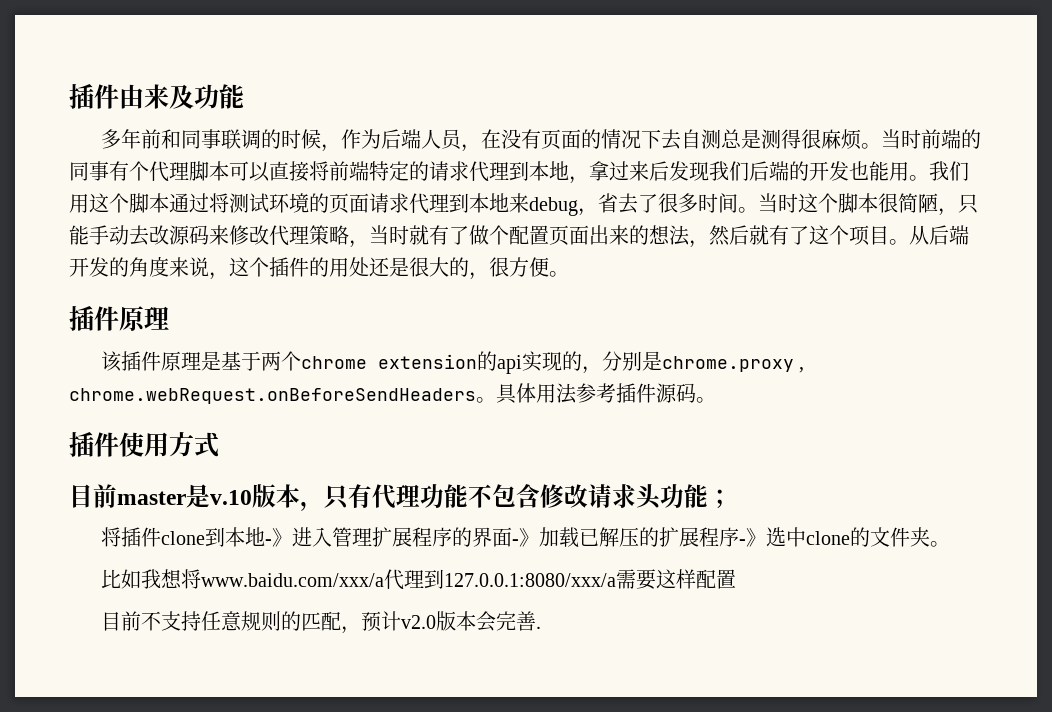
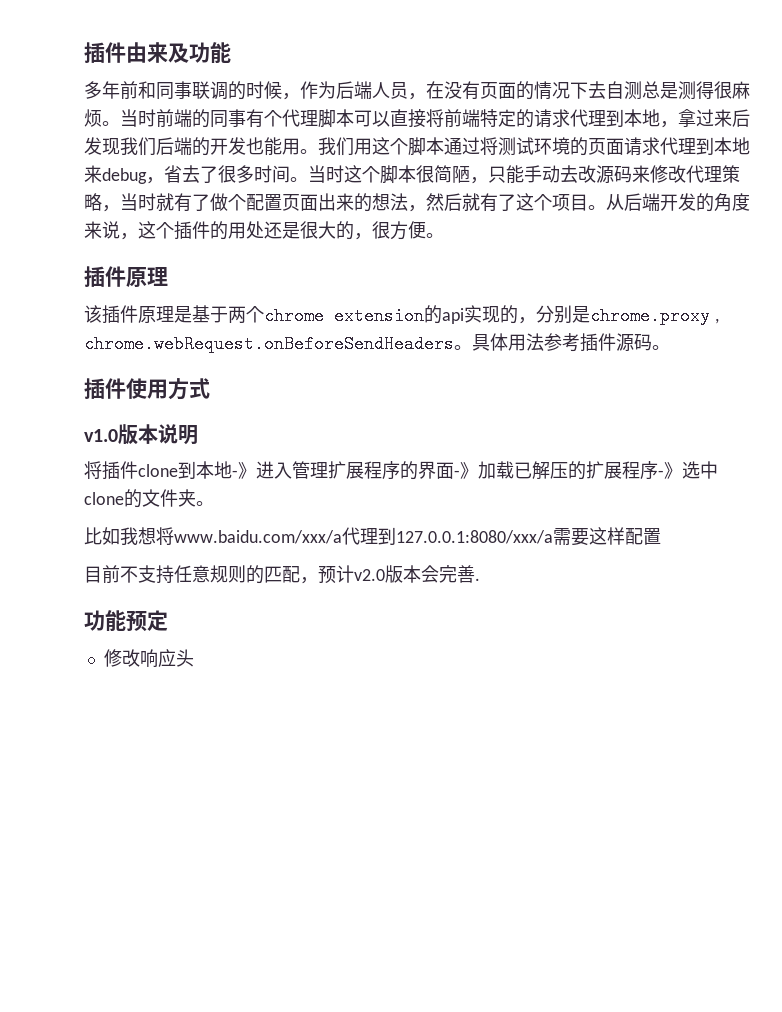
[69,484,732,511] 目前master是v.10版本，只有代理功能不包含修改请求头功能； -> [84,424,198,445] v1.0版本说明
(541, 627) none -> [84,610,168,632] [103,649,194,668] // 功能预定 // 修改响应头

